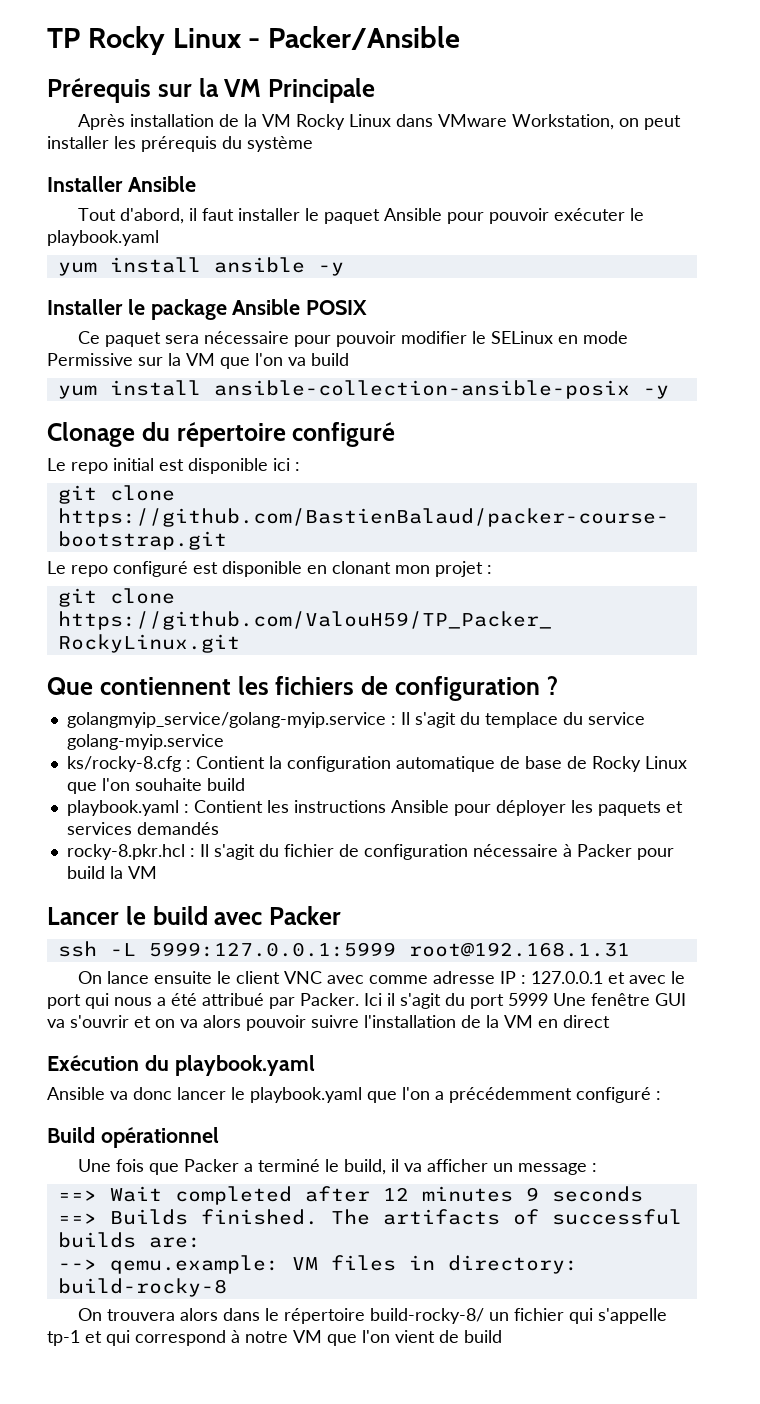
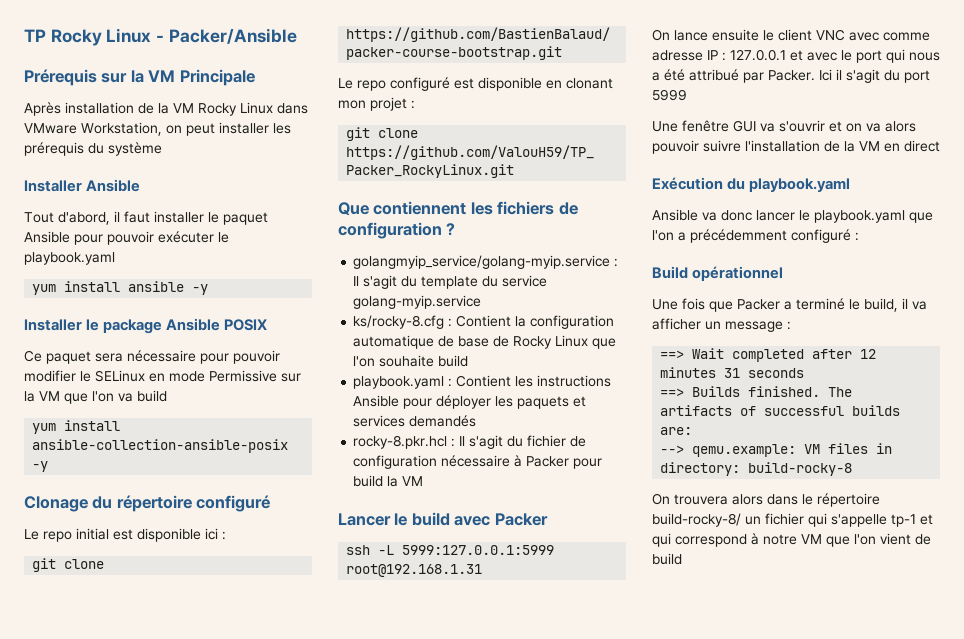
[484,712,558,728] templace -> [421,276,479,289] template
(548, 999) none -> (687, 95) //
[525,1187,539,1201] 9 -> [724,368,741,378] 31

